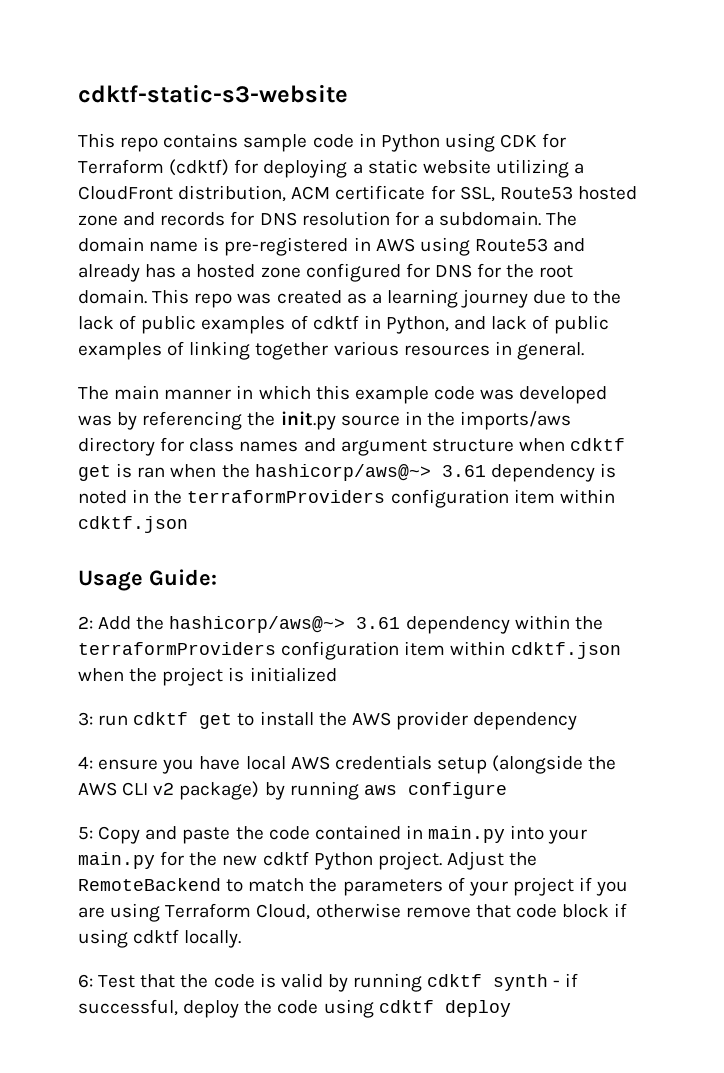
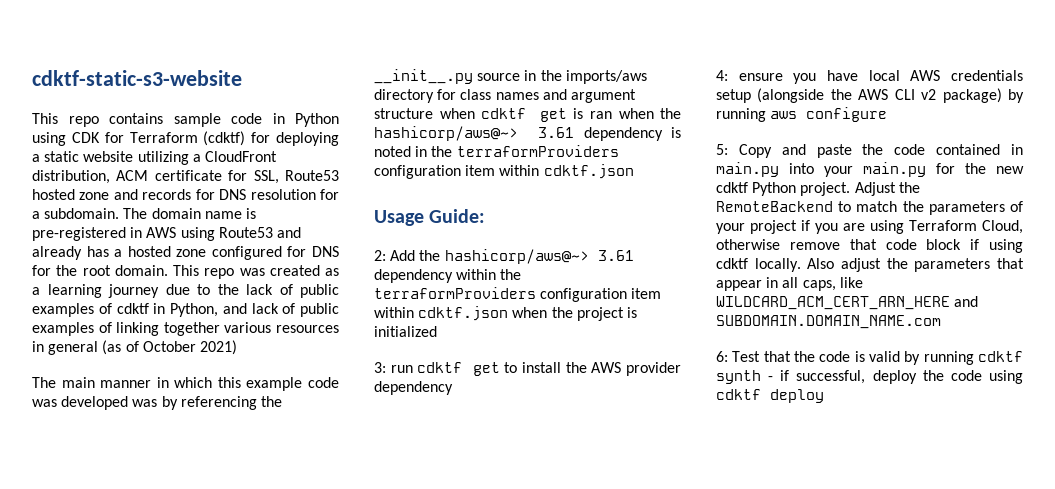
[516,342,584,360] general. -> [48,340,237,355] general (as of October 2021)
[280,411,336,430] init.py -> [374,69,473,84] __init__.py
(242, 939) none -> [807,258,1024,272] [716,277,863,291] [716,296,979,310] [716,315,941,329] Also adjust the parameters that appear in all caps, like WILDCARD_ACM_CERT_ARN_HERE and SUBDOMAIN.DOMAIN_NAME.com

